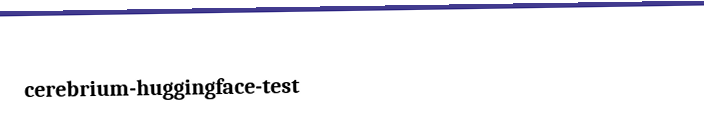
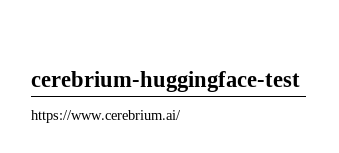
(300, 89) none -> [31,110,181,123] // https://www.cerebrium.ai/

